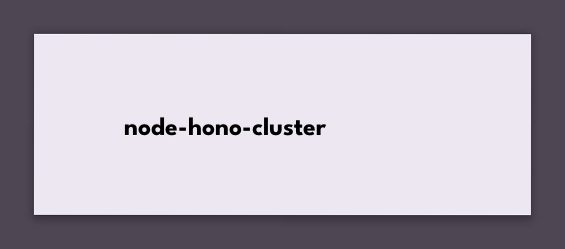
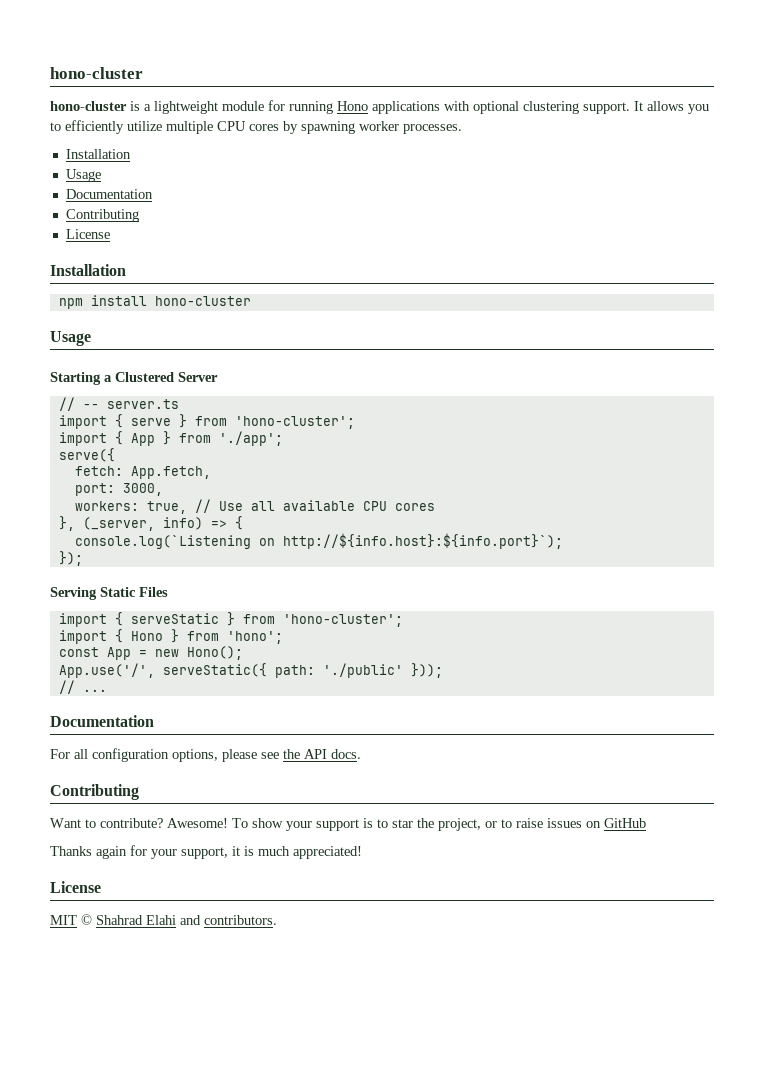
[123,116,328,137] node-hono-cluster -> [50,67,143,79] [50,100,709,114] [50,120,462,134] [65,149,131,159] [65,169,101,182] [65,189,153,199] [65,209,139,222] [65,229,110,239] [50,264,126,276] [58,295,251,309] [50,331,91,346] [50,372,218,385] [58,397,179,411] [58,414,355,429] [58,431,283,446] [58,448,115,462] [74,466,211,479] [74,483,163,496] [74,499,435,514] [58,516,243,531] [74,533,563,549] [58,551,83,566] [50,587,168,600] [58,612,403,627] [58,629,283,644] [58,646,243,660] [58,663,443,678] [58,680,107,694] [50,715,154,727] [50,748,361,762] [50,784,139,800] [50,818,646,831] [50,845,362,859] [50,881,101,893] [50,914,277,925] hono-cluster // hono-cluster is a lightweight module for running Hono applications with optional clustering support. It allows you to efficiently utilize multiple CPU cores by spawning worker processes. // Installation // Usage // Documentation // Contributing // License // Installation // npm install hono-cluster // Usage // Starting a Clustered Server // // -- server.ts // import { serve } from 'hono-cluster'; // import { App } from './app'; // serve({ // fetch: App.fetch, // port: 3000, // workers: true, // Use all available CPU cores // }, (_server, info) => { // console.log(`Listening on http://${info.host}:${info.port}`); // }); // Serving Static Files // import { serveStatic } from 'hono-cluster'; // import { Hono } from 'hono'; // const App = new Hono(); // App.use('/', serveStatic({ path: './public' })); // // ... // Documentation // For all configuration options, please see the API docs. // Contributing // Want to contribute? Awesome! To show your support is to star the project, or to raise issues on GitHub // Thanks again for your support, it is much appreciated! // License // MIT © Shahrad Elahi and contributors.

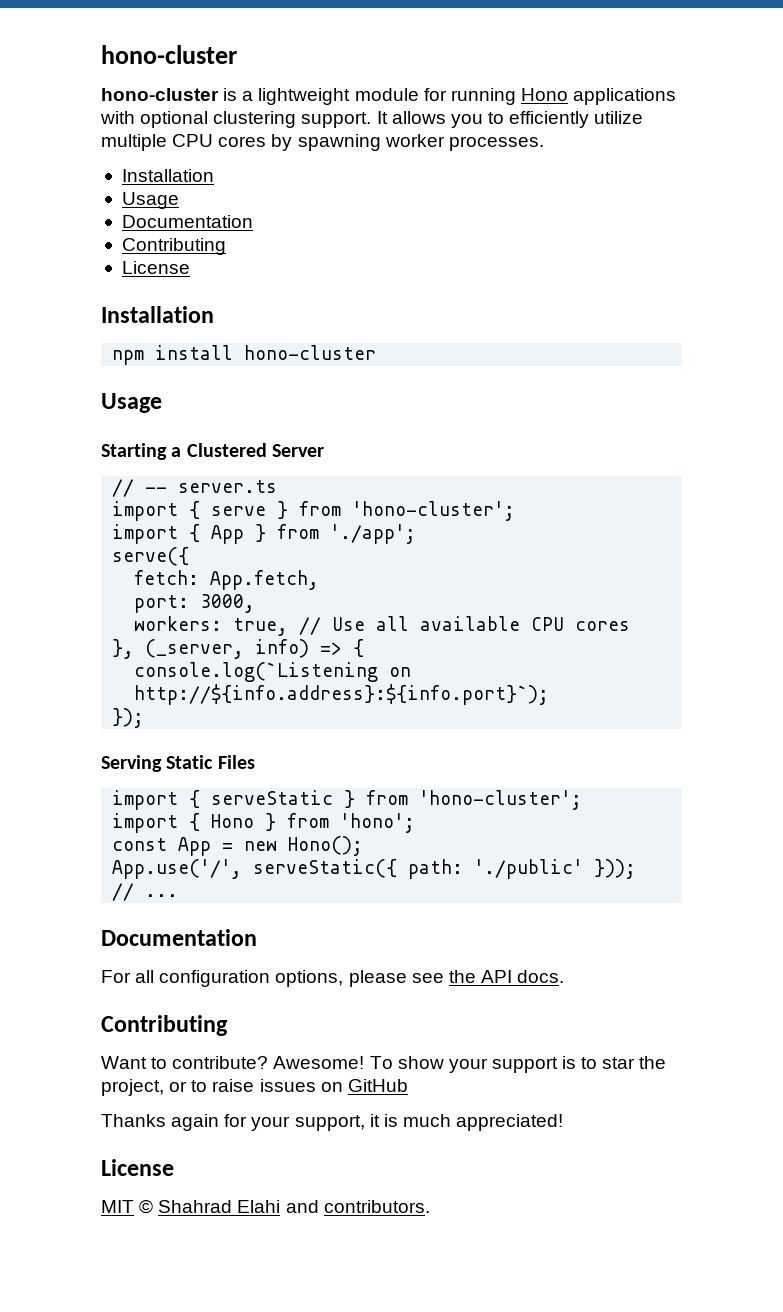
[282,533,563,549] http://${info.host}:${info.port}`); -> [134,684,550,705] http://${info.address}:${info.port}`);

